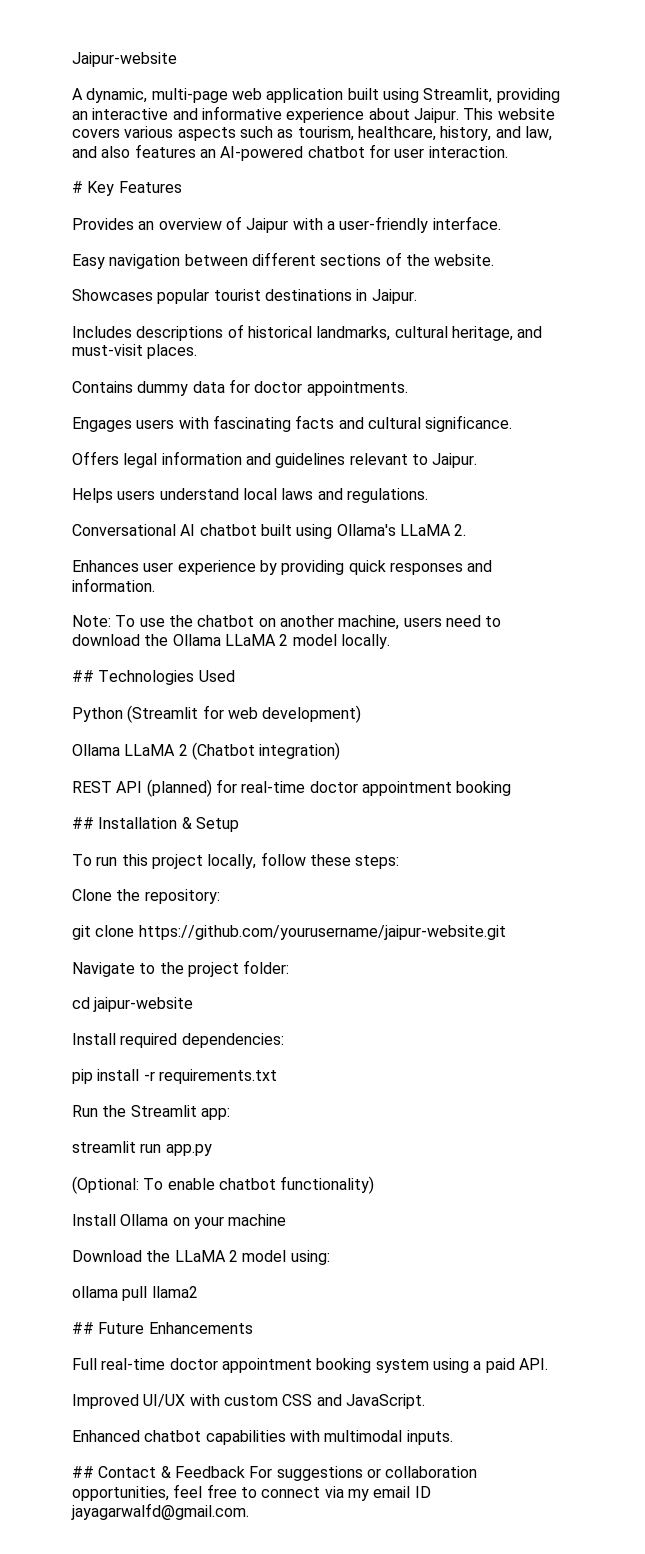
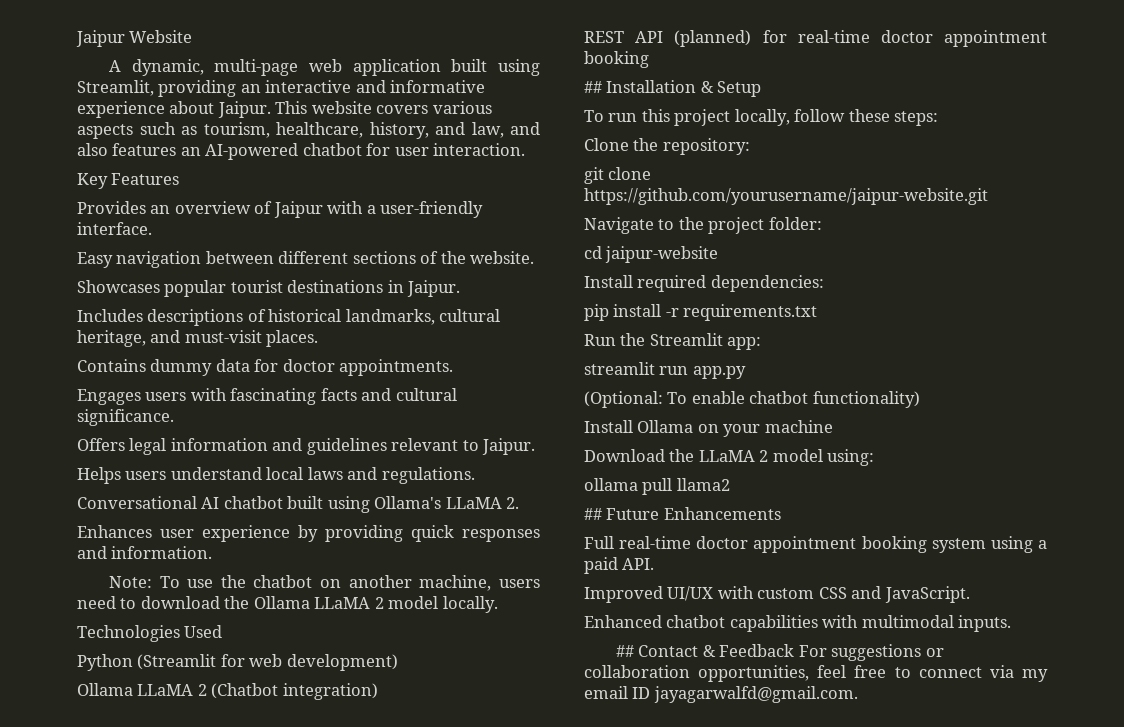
[72,52,177,67] Jaipur-website -> [76,30,193,47] Jaipur Website
[72,181,83,193] # -> (526, 149) none
[72,670,94,682] ## -> (498, 604) none

